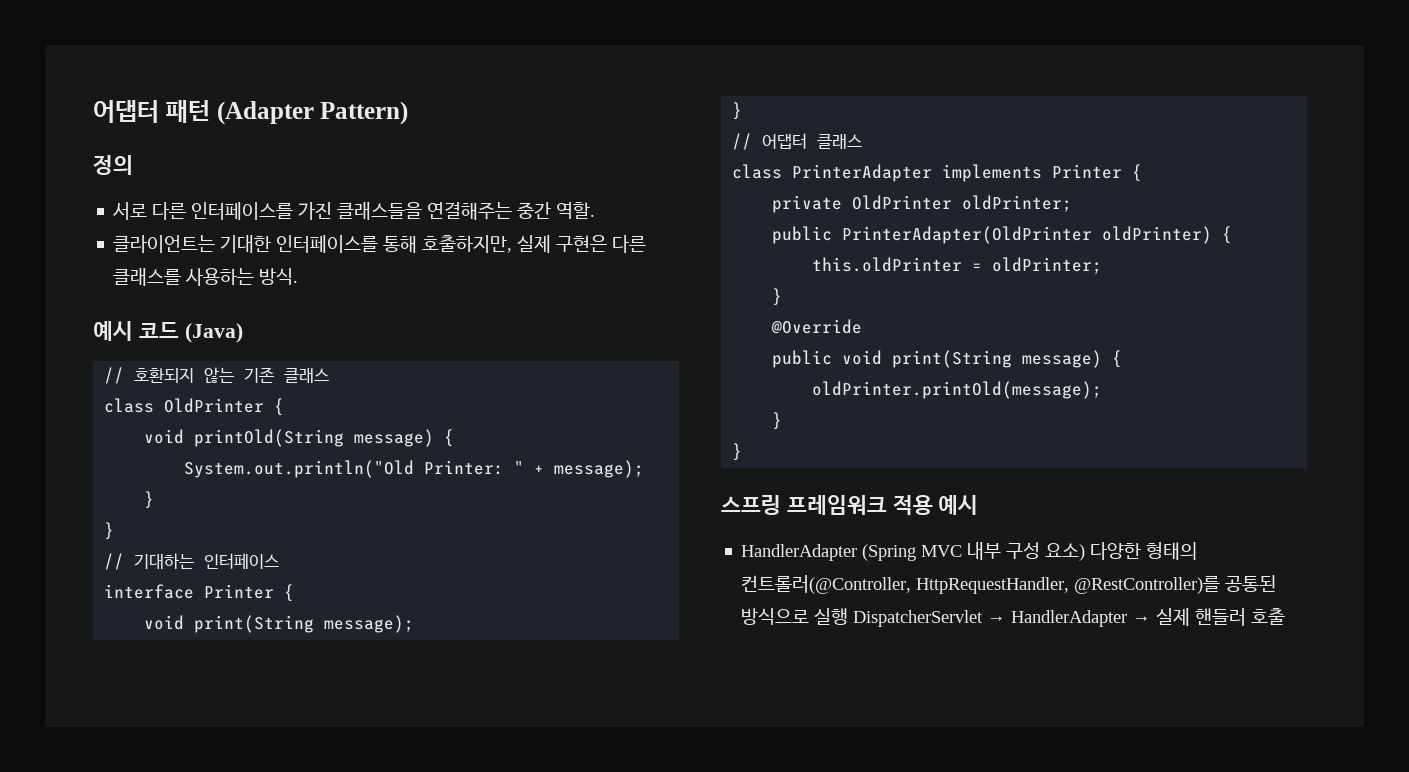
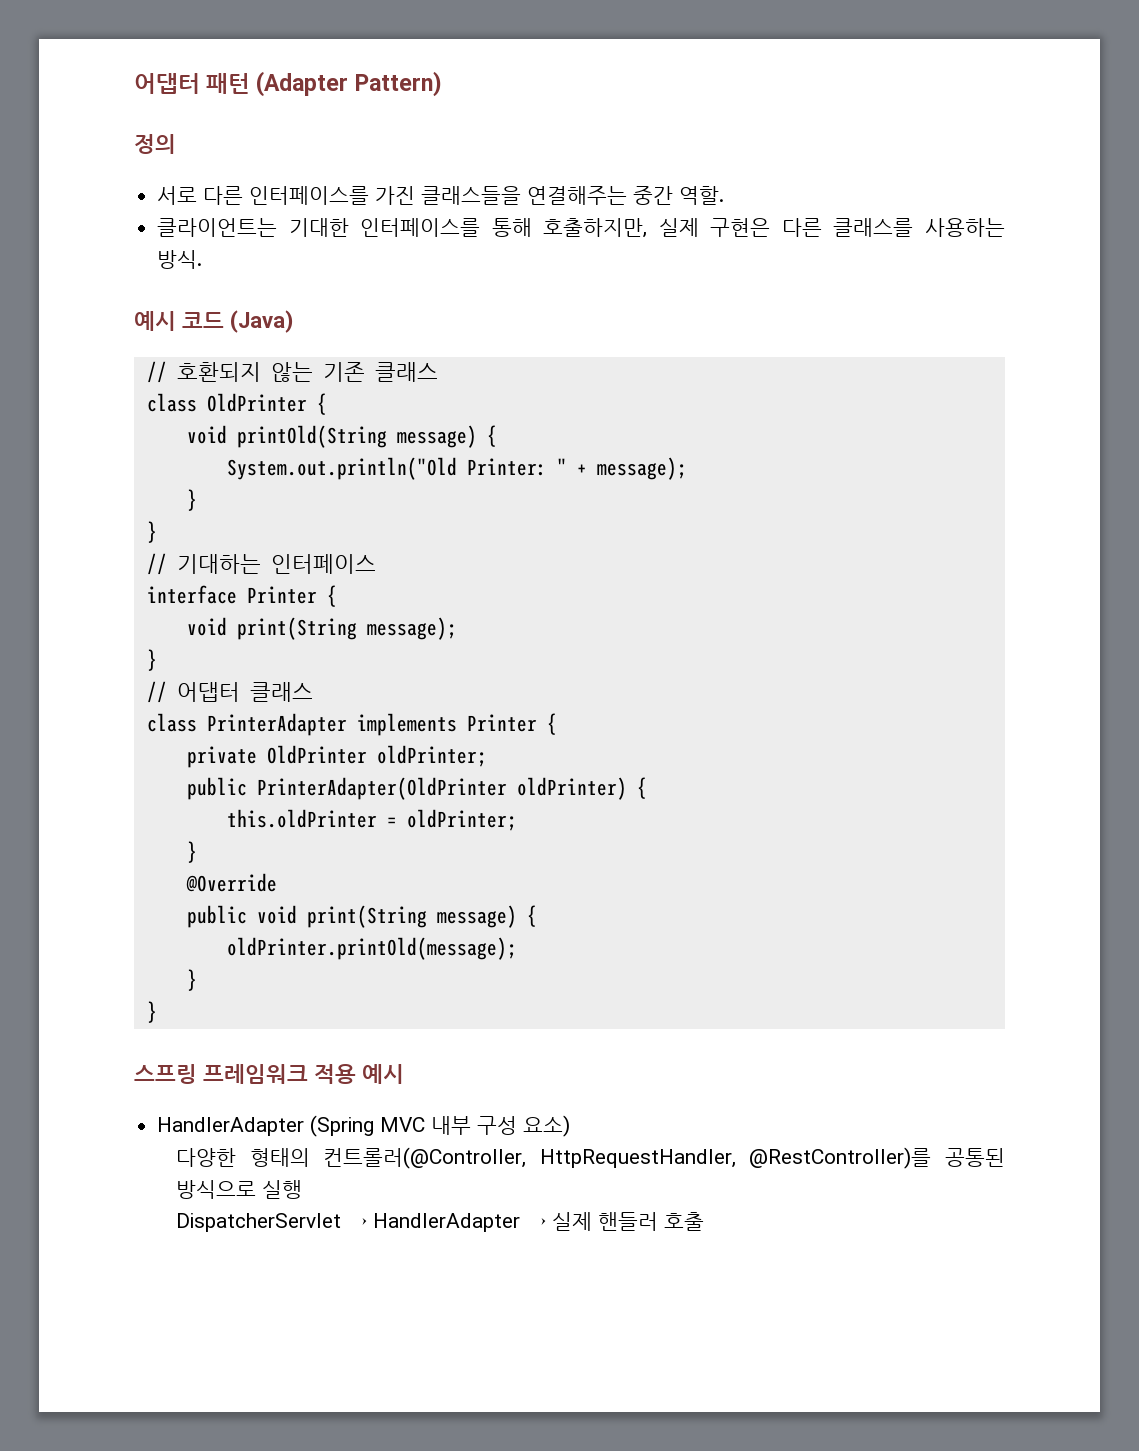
(1086, 552) none -> (571, 1126) //
(849, 616) none -> (302, 1189) //

